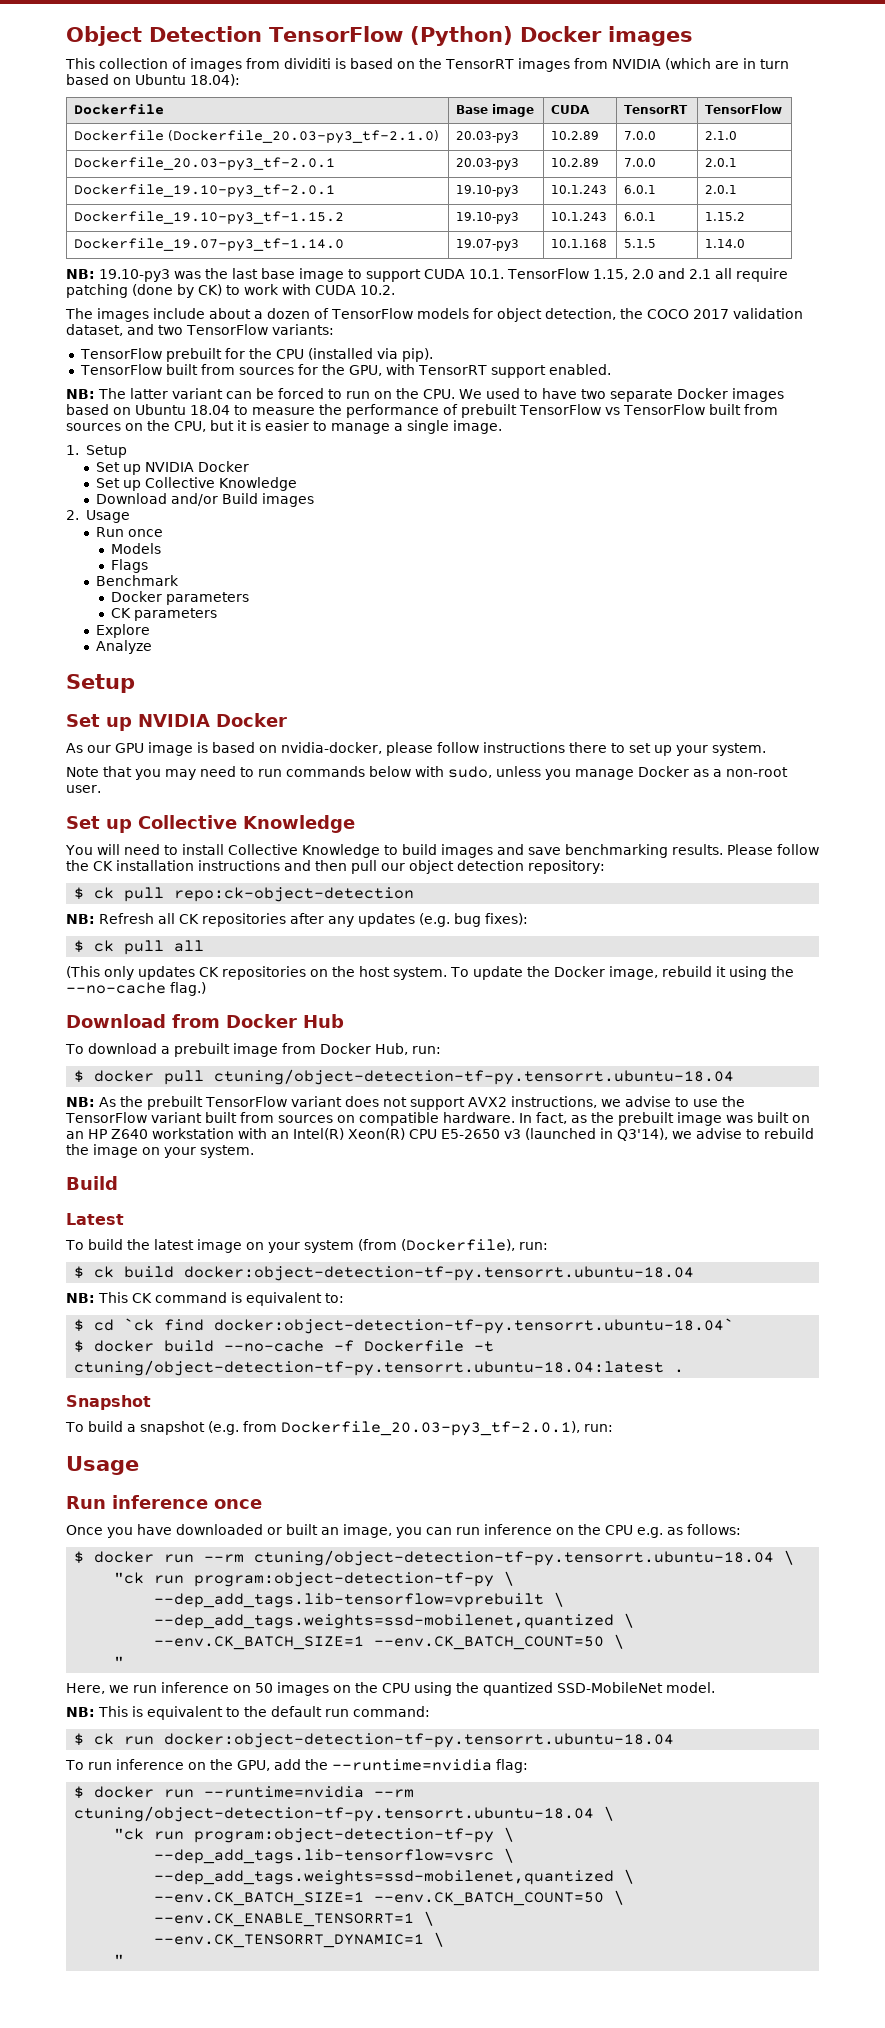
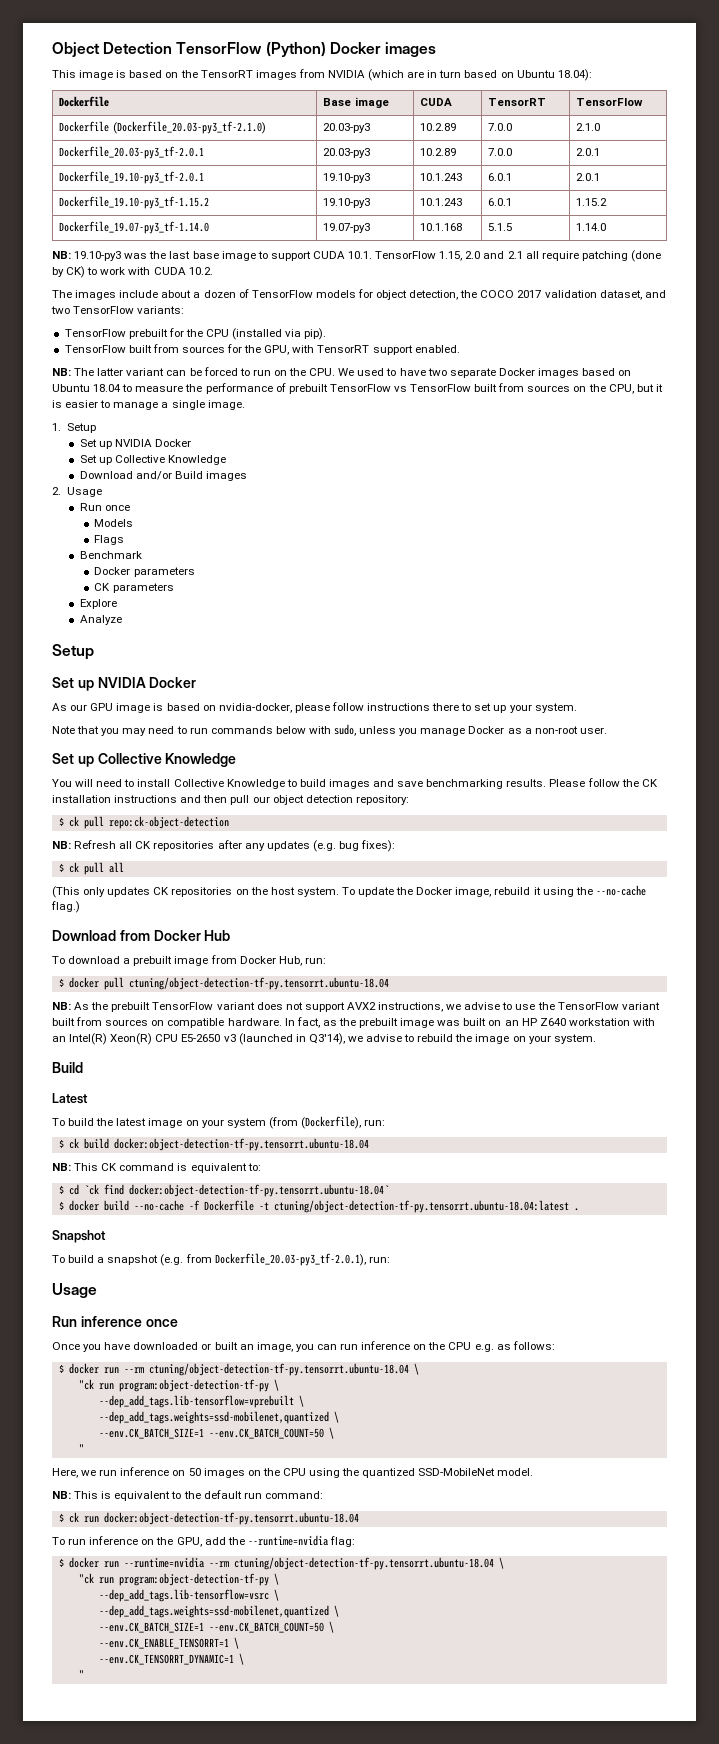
[99,58,331,72] collection of images from dividiti -> [79,70,114,80] image

